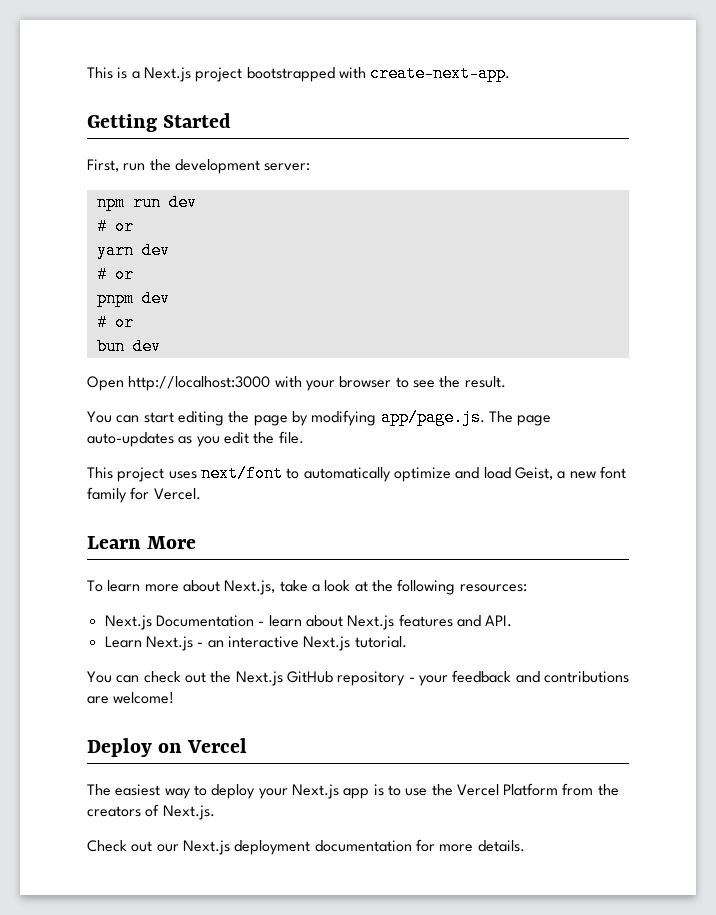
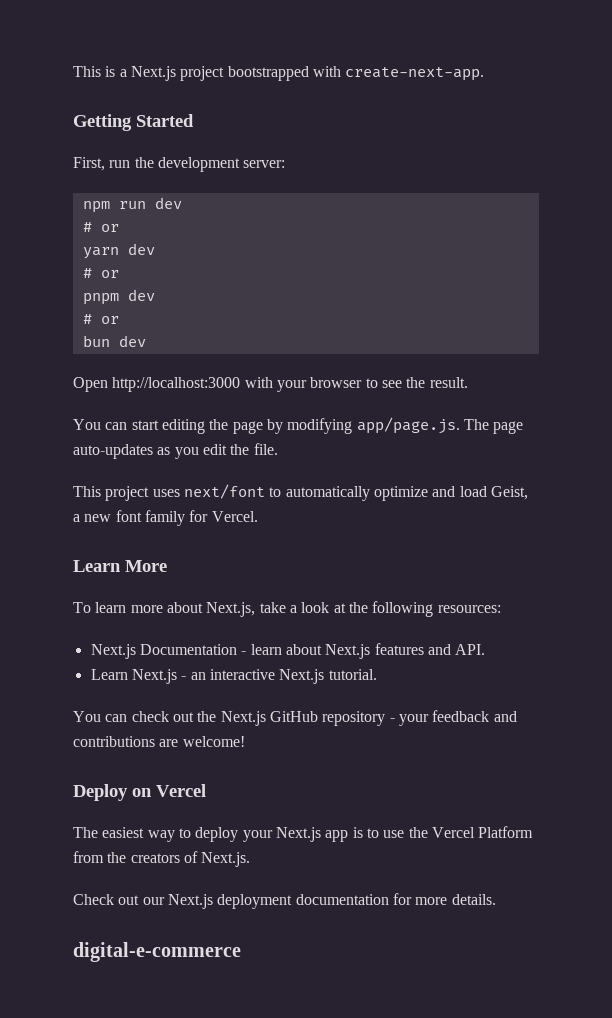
(525, 846) none -> [73,942,241,962] // digital-e-commerce

